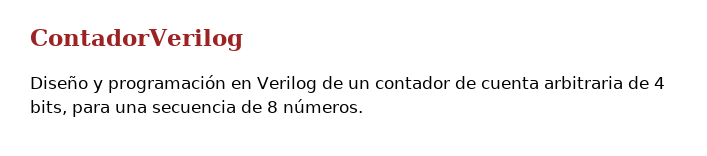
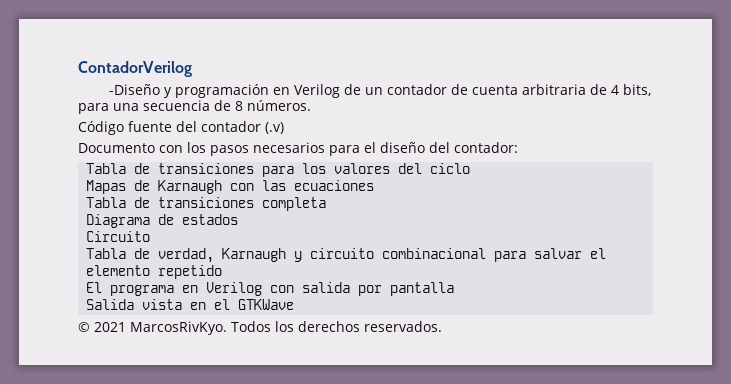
[30,76,88,89] Diseño -> [108,84,160,95] -Diseño
(363, 106) none -> [78,121,284,135] [78,142,518,156] [86,163,471,177] [86,180,375,194] [86,197,327,211] [86,214,239,228] [86,231,151,242] [86,248,607,263] [86,265,223,279] [86,282,455,296] [86,299,295,310] [78,321,442,335] // Código fuente del contador (.v) // Documento con los pasos necesarios para el diseño del contador: // Tabla de transiciones para los valores del ciclo // Mapas de Karnaugh con las ecuaciones // Tabla de transiciones completa // Diagrama de estados // Circuito // Tabla de verdad, Karnaugh y circuito combinacional para salvar el elemento repetido // El programa en Verilog con salida por pantalla // Salida vista en el GTKWave // © 2021 MarcosRivKyo. Todos los derechos reservados.

